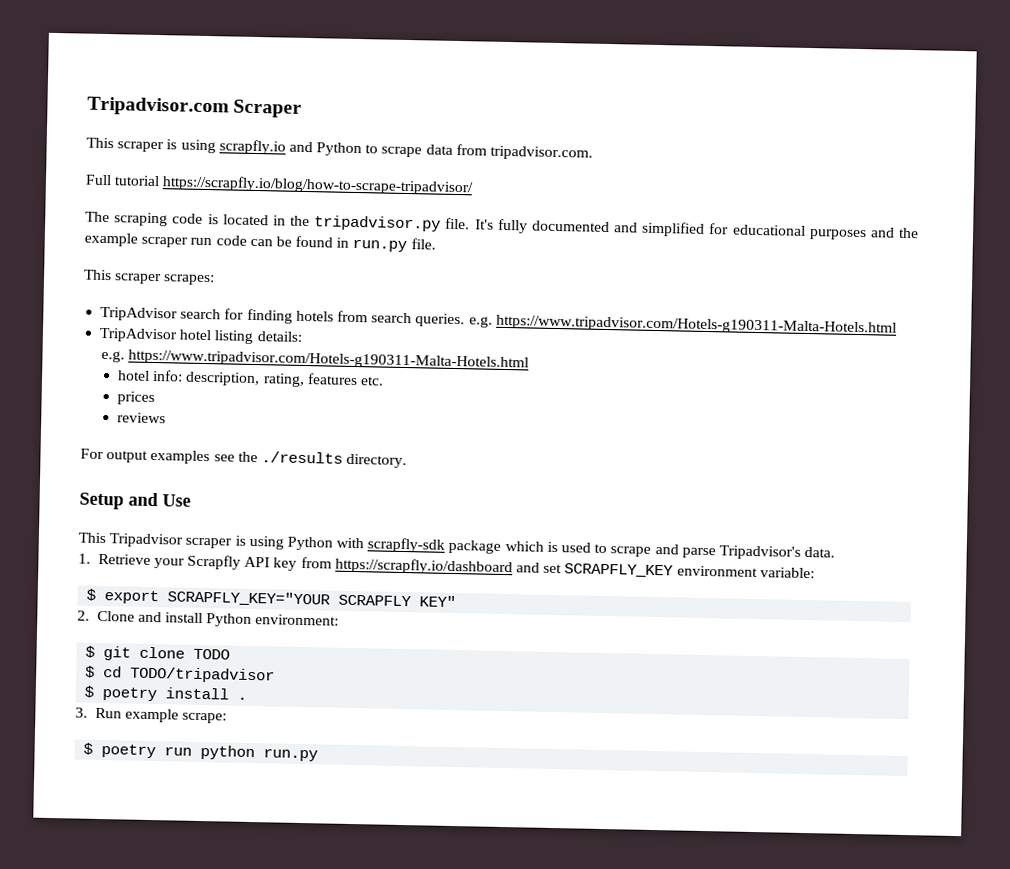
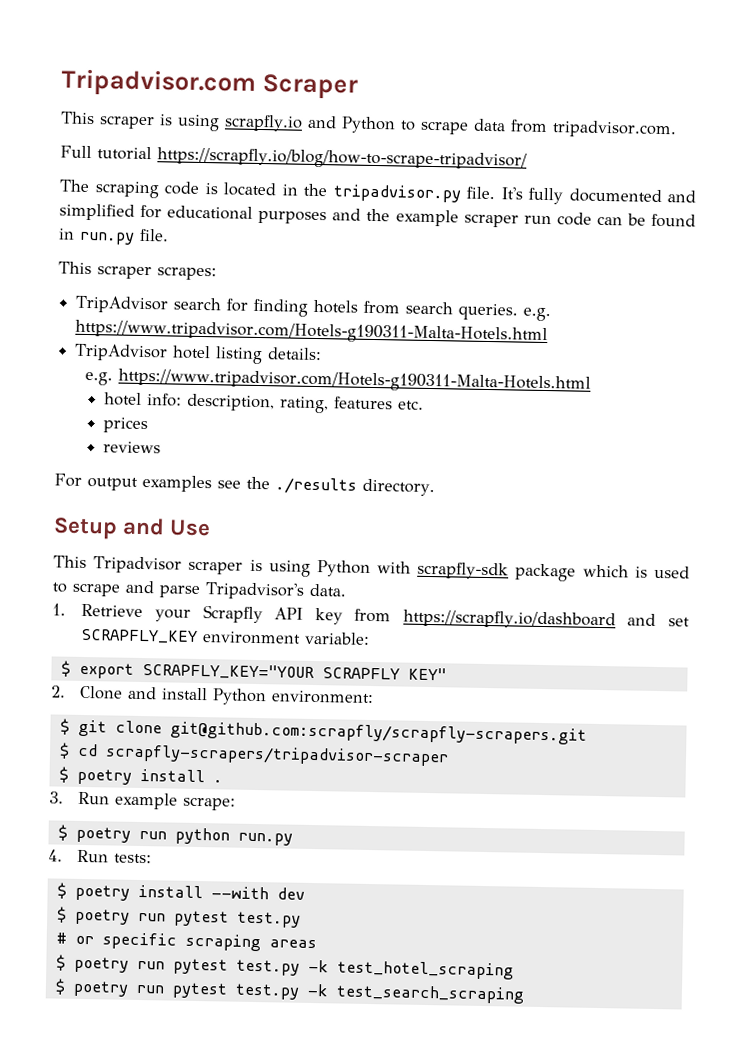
[193,648,231,660] TODO -> [169,721,587,745] git@github.com:scrapfly/scrapfly-scrapers.git
[130,666,276,684] TODO/tripadvisor -> [104,744,449,767] scrapfly-scrapers/tripadvisor-scraper
(319, 755) none -> [48,849,153,864] [56,882,305,901] [56,906,301,928] [55,932,317,952] [55,954,514,980] [54,978,524,1004] // 4. Run tests: // $ poetry install --with dev // $ poetry run pytest test.py // # or specific scraping areas // $ poetry run pytest test.py -k test_hotel_scraping // $ poetry run pytest test.py -k test_search_scraping

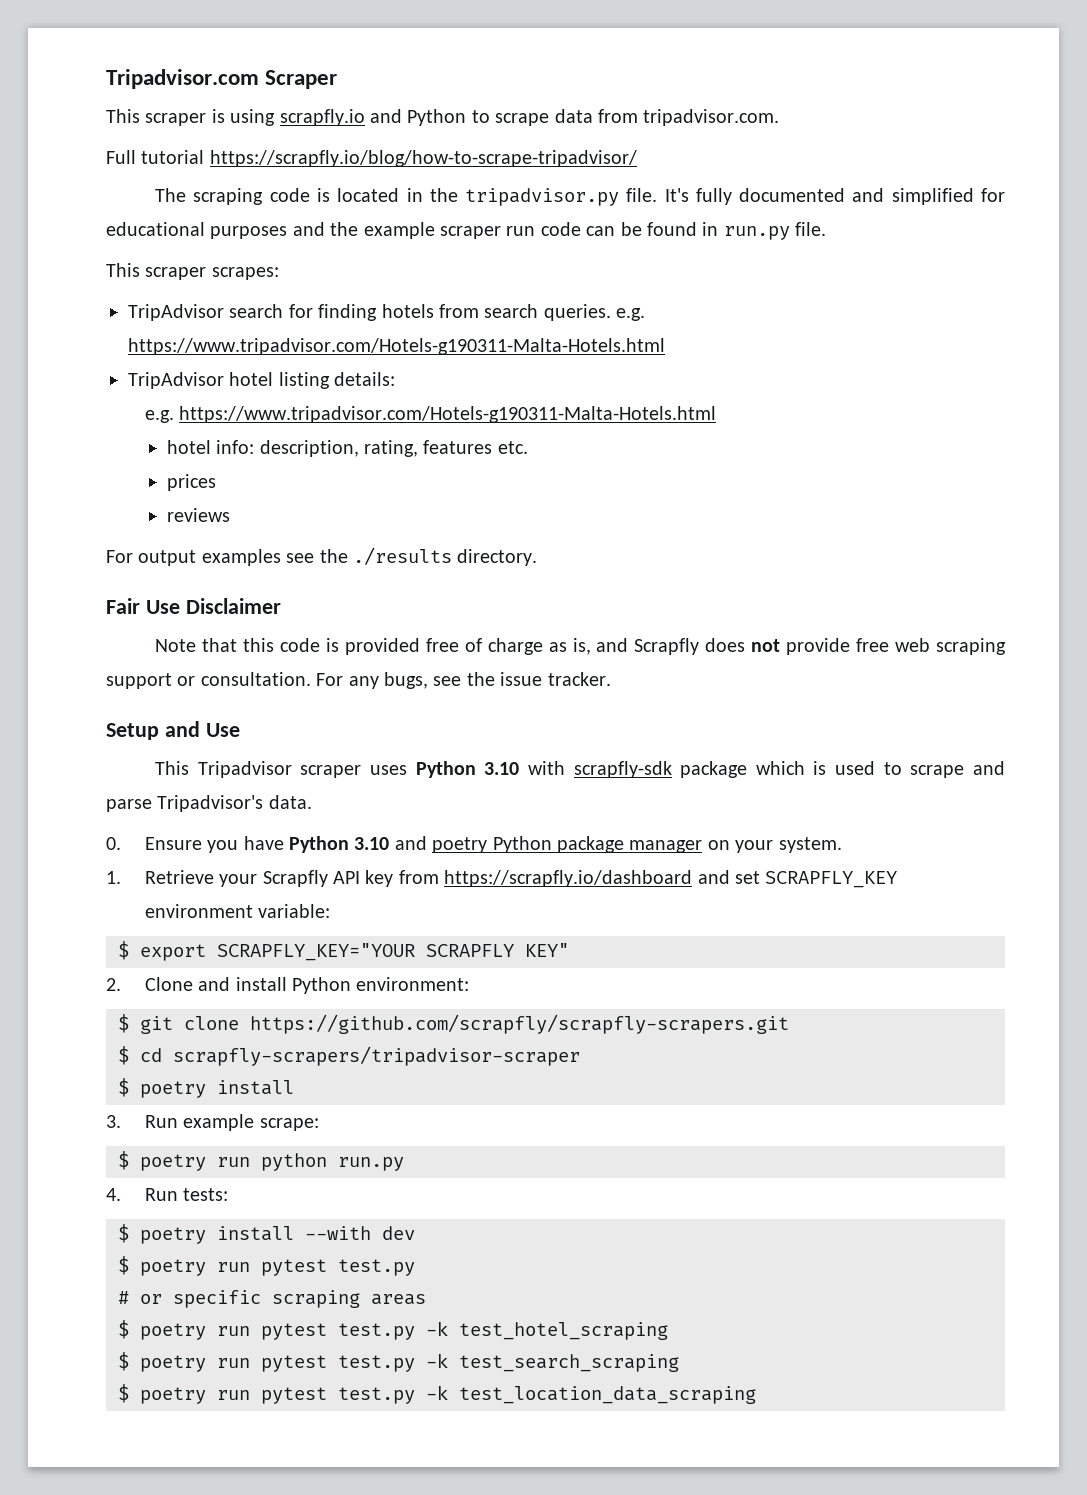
(435, 487) none -> [106,598,281,614] [155,638,1006,655] [106,672,611,689] // Fair Use Disclaimer // Note that this code is provided free of charge as is, and Scrapfly does not provide free web scraping support or consultation. For any bugs, see the issue tracker.
[249,559,371,577] is using Python -> [370,761,520,778] uses Python 3.10
(347, 590) none -> [106,836,842,853] // 0. Ensure you have Python 3.10 and poetry Python package manager on your system.
[169,721,587,745] git@github.com:scrapfly/scrapfly-scrapers.git -> [250,1014,789,1034] https://github.com/scrapfly/scrapfly-scrapers.git
[212,779,223,783] . -> (294, 1087) none
(524, 994) none -> [118,1384,756,1404] // $ poetry run pytest test.py -k test_location_data_scraping

